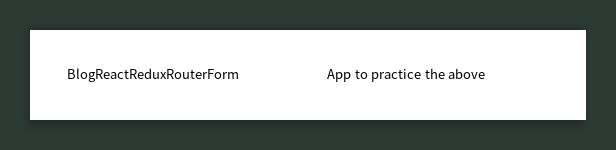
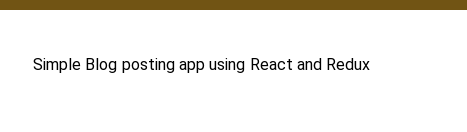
[67,68,239,82] [327,68,486,82] BlogReactReduxRouterForm // App to practice the above -> [33,58,371,73] Simple Blog posting app using React and Redux

